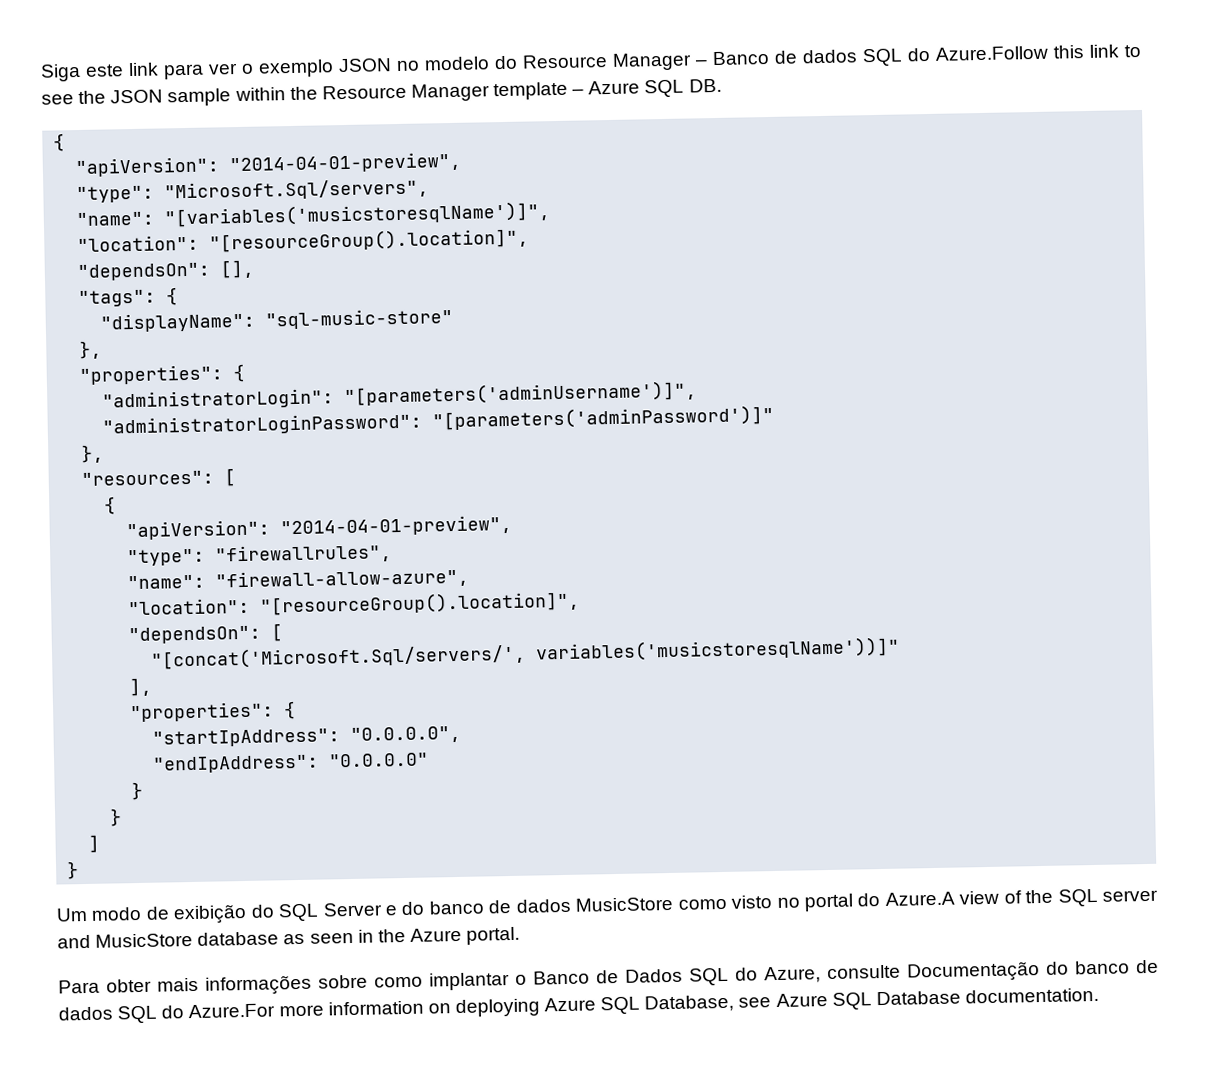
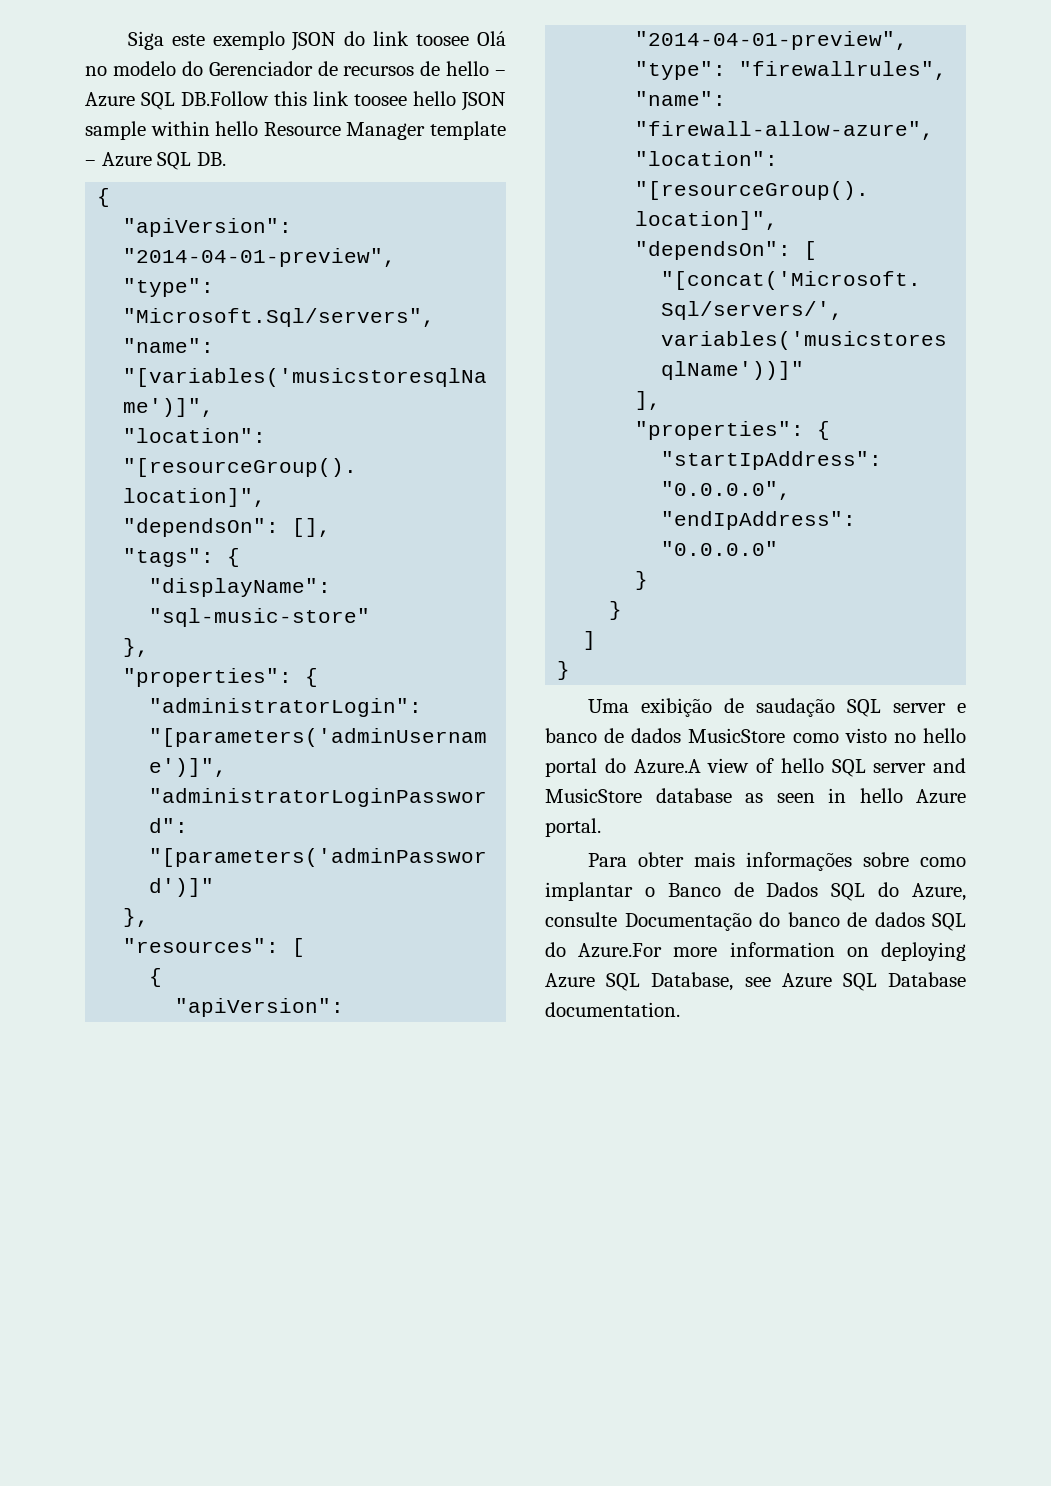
[128,44,1141,80] [41,90,107,105] link para ver o exemplo JSON no modelo do Resource Manager – Banco de dados SQL do Azure.Follow this link to see the -> [212,31,507,51] [85,61,506,76] [85,91,456,110] exemplo JSON do link toosee Olá no modelo do Gerenciador de recursos de hello – Azure SQL DB.Follow this link toosee hello
[289,86,318,101] the -> [215,121,259,136] hello
[56,901,426,925] Um modo de exibição do SQL Server e do -> [587,698,966,717] Uma exibição de saudação SQL server e
(800, 902) none -> [923,728,966,743] hello
[1025,889,1054,904] the -> [780,758,824,773] hello
[377,928,406,943] the -> [859,788,903,803] hello

